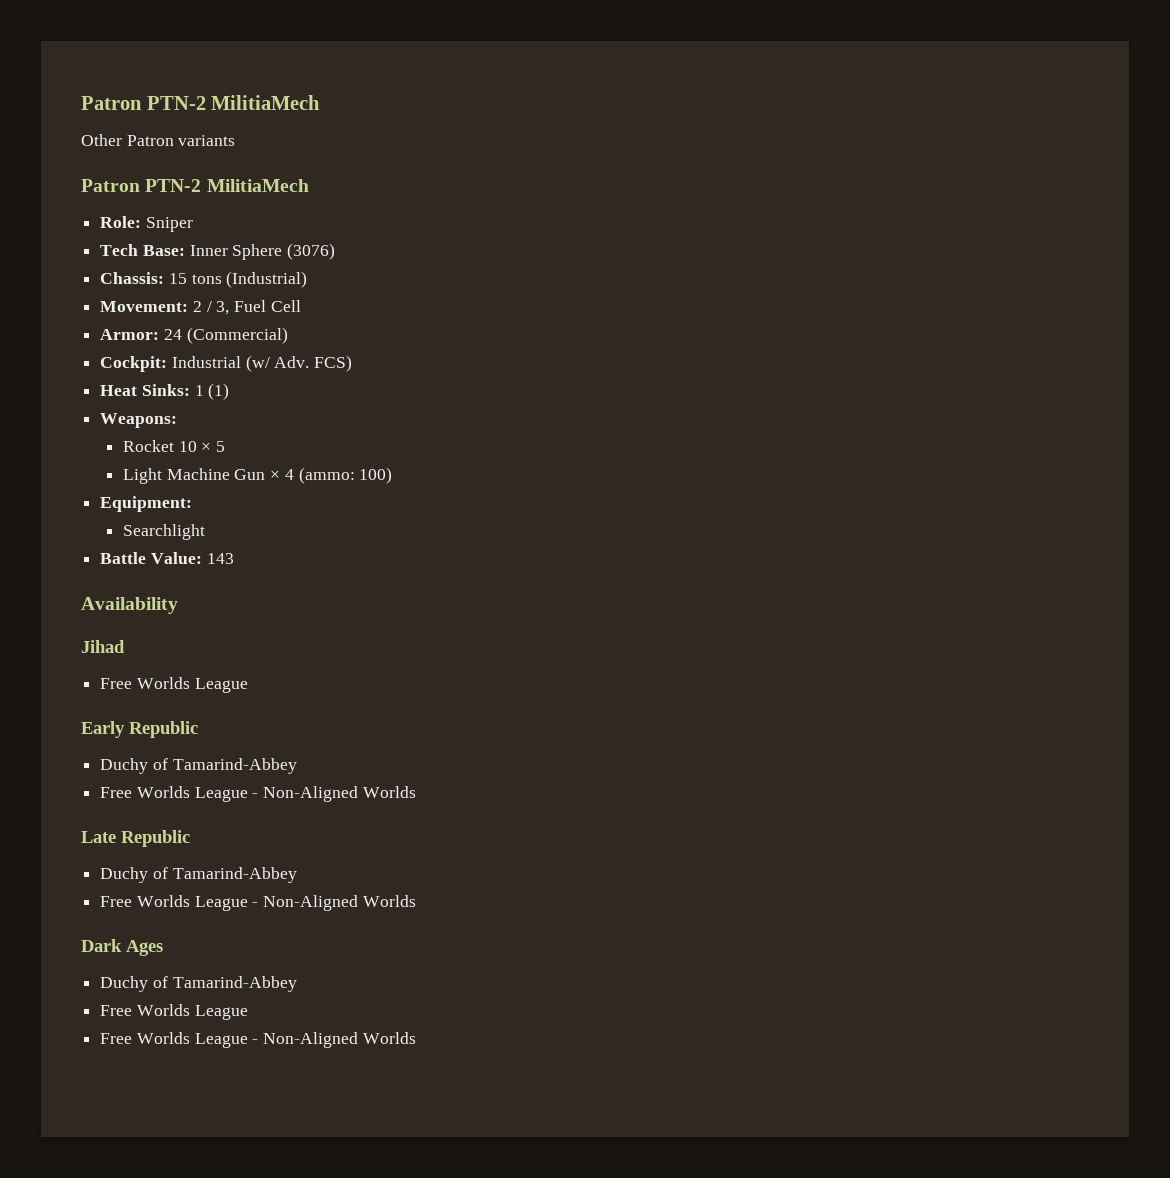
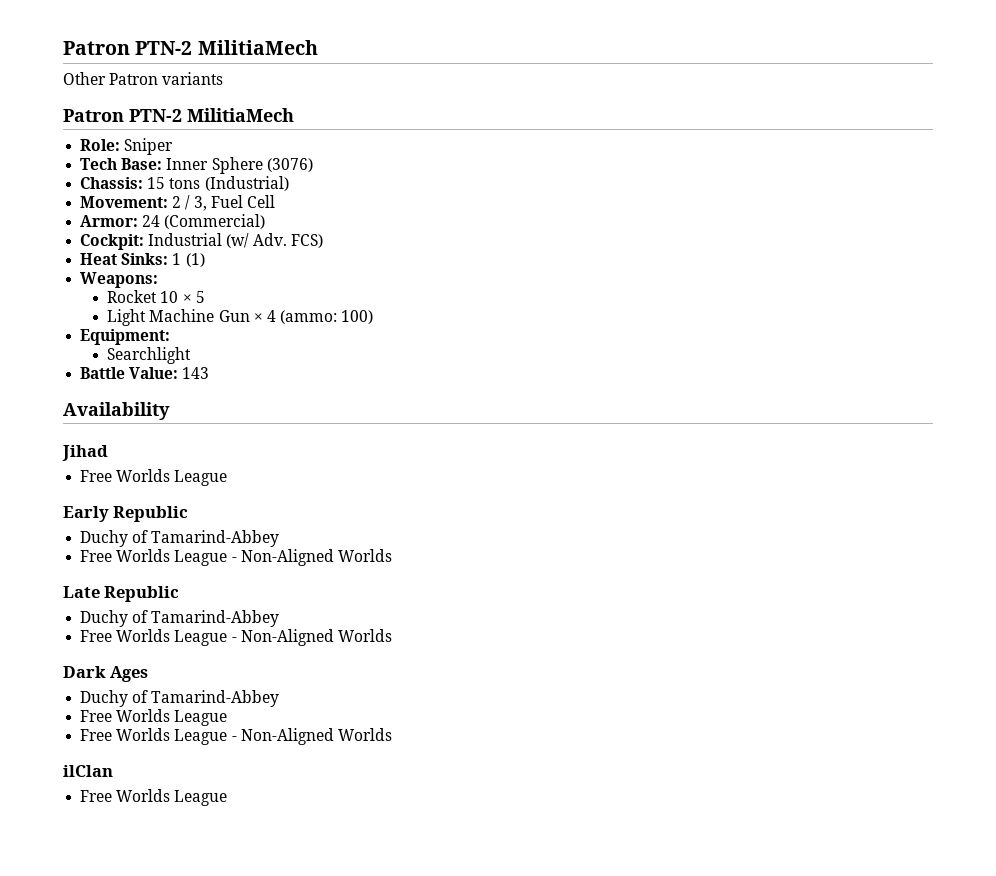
(416, 1038) none -> [63,765,113,777] [80,789,228,806] // ilClan // Free Worlds League

